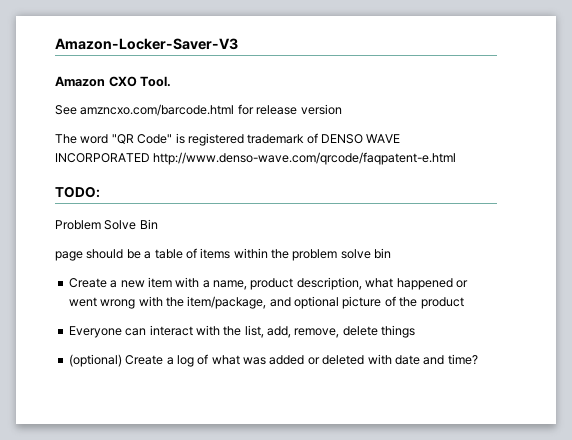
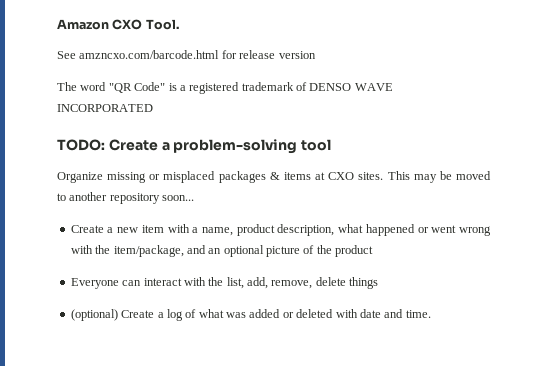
[55,38,238,50] Amazon-Locker-Saver-V3 // -> (57, 24) none
(185, 138) none -> [179,85,186,91] a
[153,152,457,165] http://www.denso-wave.com/qrcode/faqpatent-e.html -> (153, 108) none
[55,219,158,230] [55,248,392,261] // Problem Solve Bin // page should be a table of items within the problem solve bin -> [108,139,332,154] [57,171,491,183] [57,192,195,204] Create a problem-solving tool // Organize missing or misplaced packages & items at CXO sites. This may be moved to another repository soon...
(291, 302) none -> [208,248,222,254] an
[447,354,478,365] time? -> [405,310,431,318] time.

